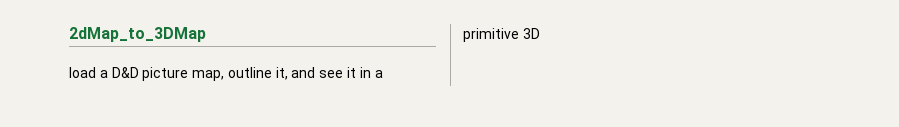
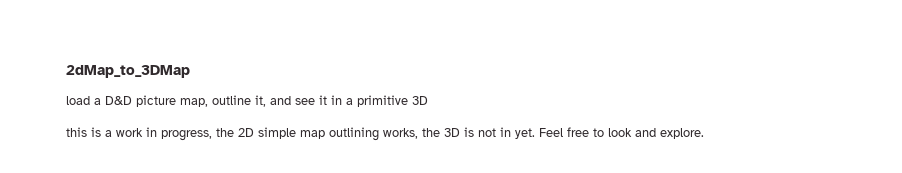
(540, 33) none -> [66,127,704,141] // this is a work in progress, the 2D simple map outlining works, the 3D is not in yet. Feel free to look and explore.

